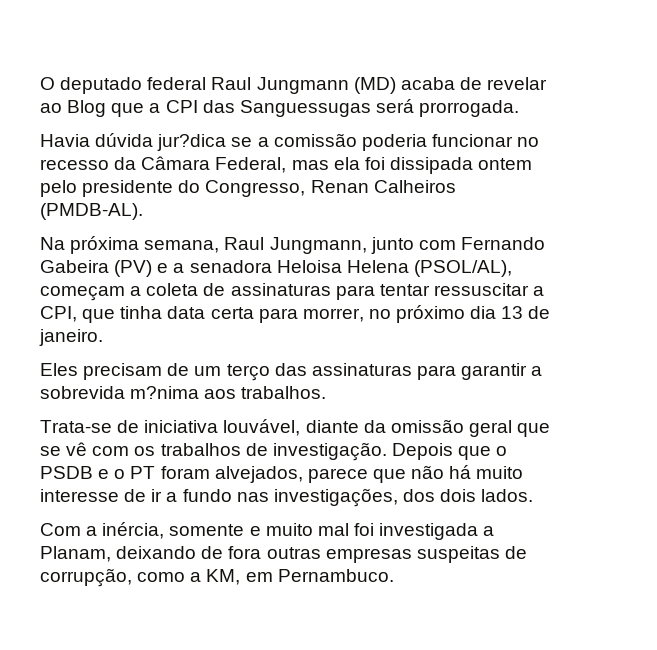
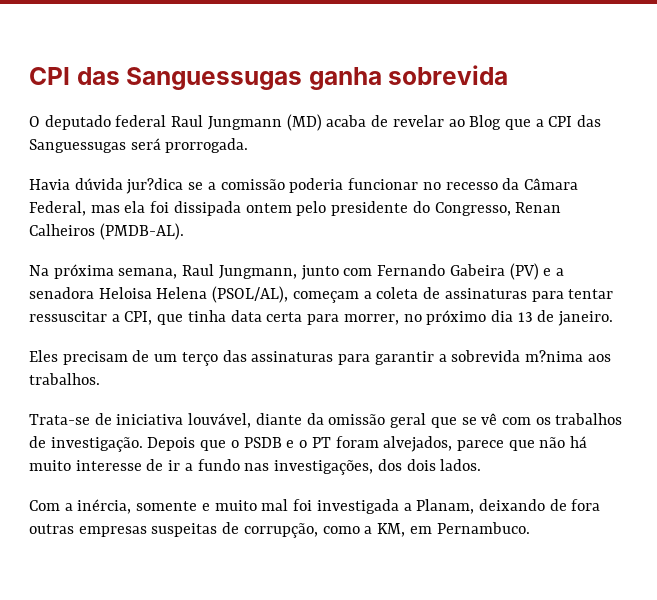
(40, 83) none -> [29,65,509,90] CPI das Sanguessugas ganha sobrevida //

